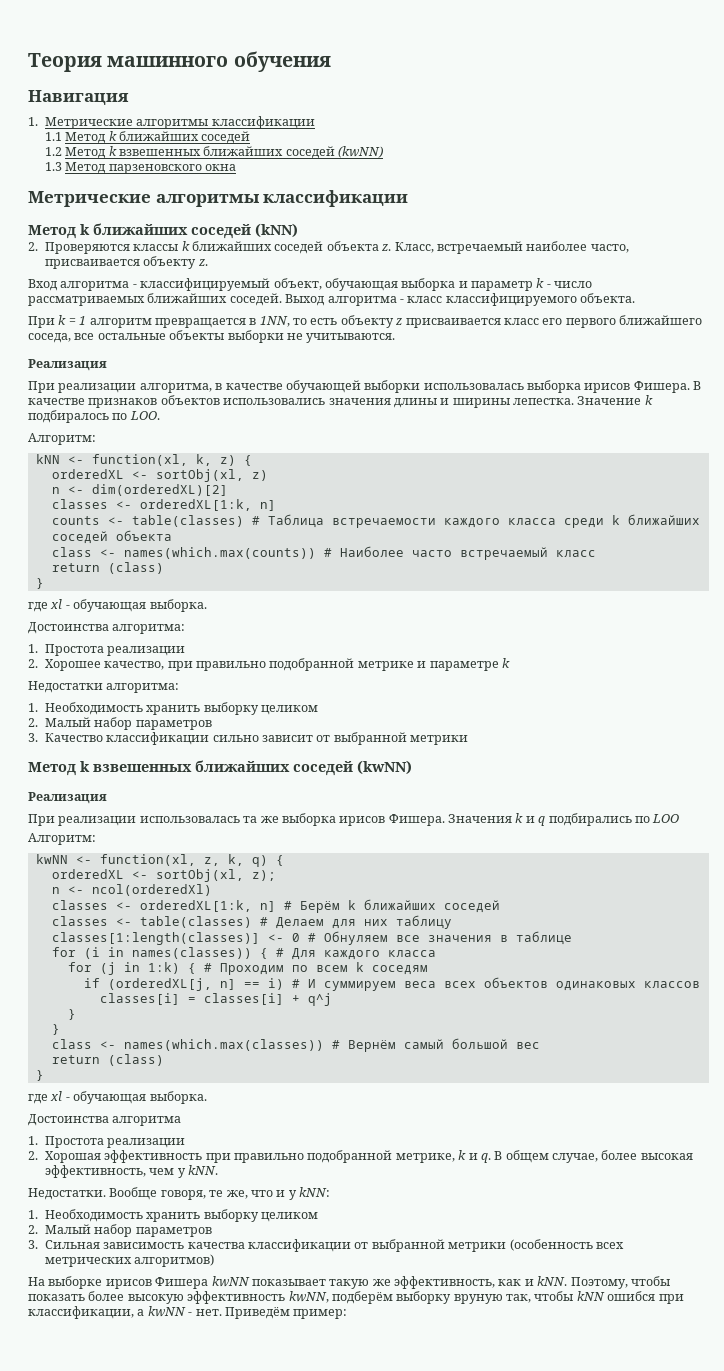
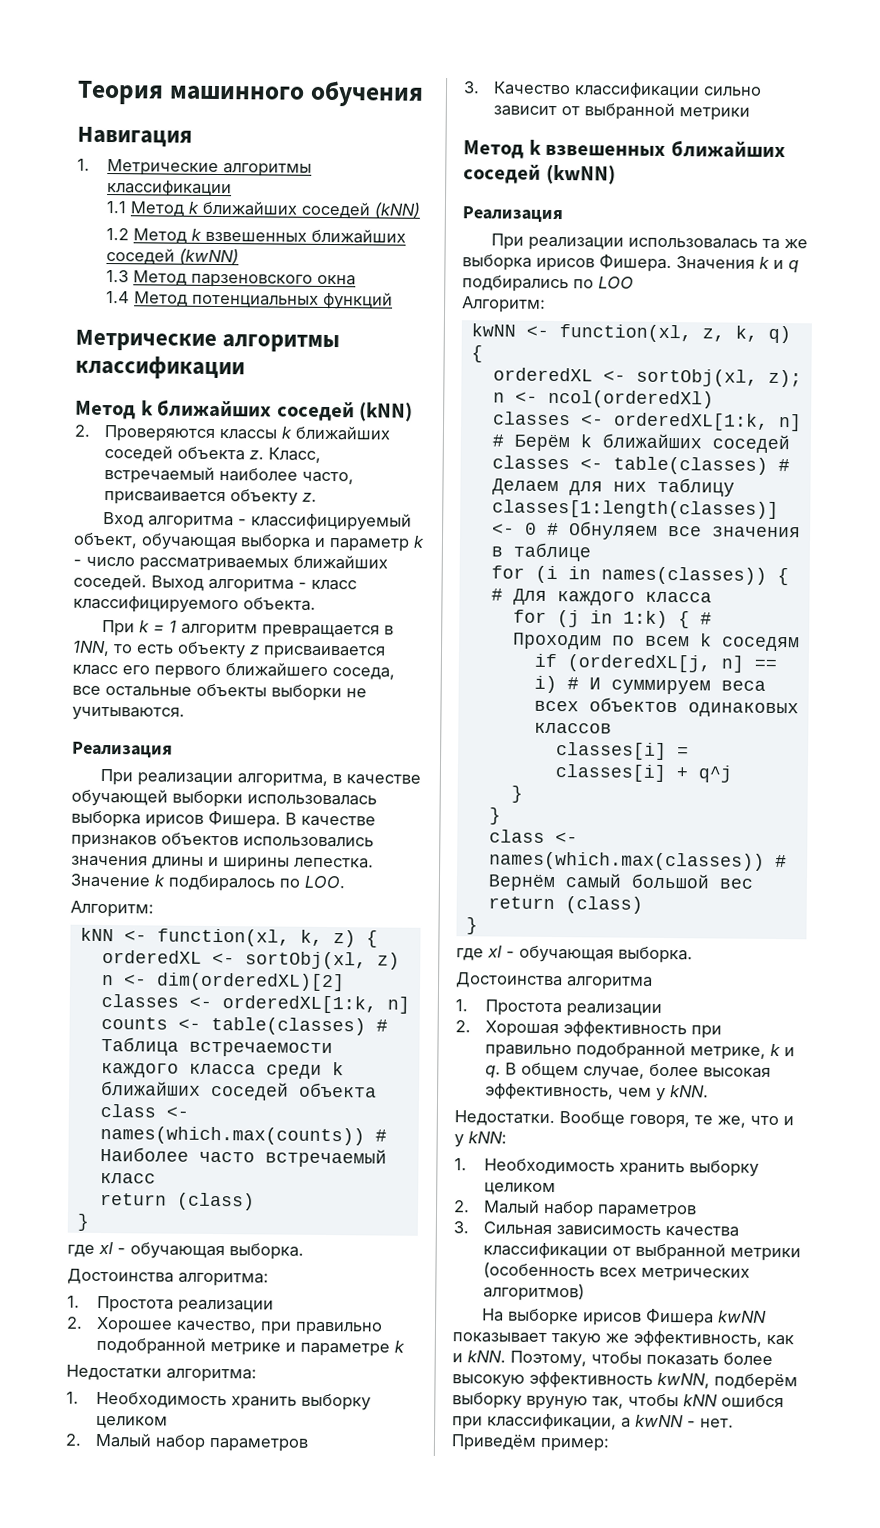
(251, 137) none -> [374,202,421,218] (kNN)
(237, 167) none -> [106,291,394,310] // 1.4 Метод потенциальных функций

